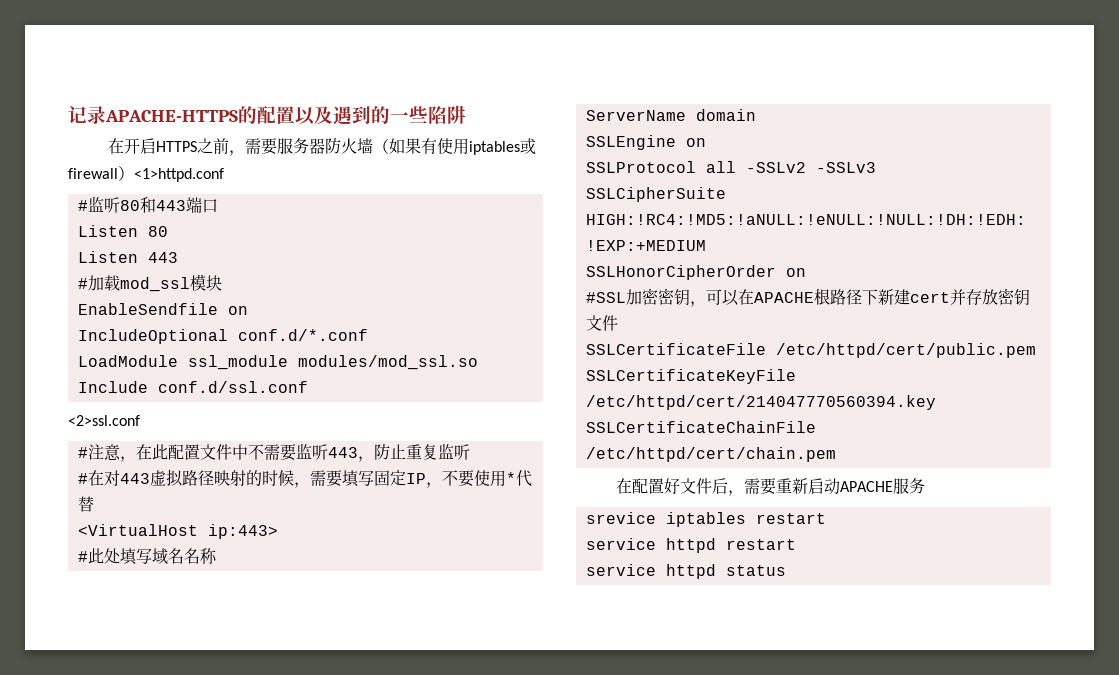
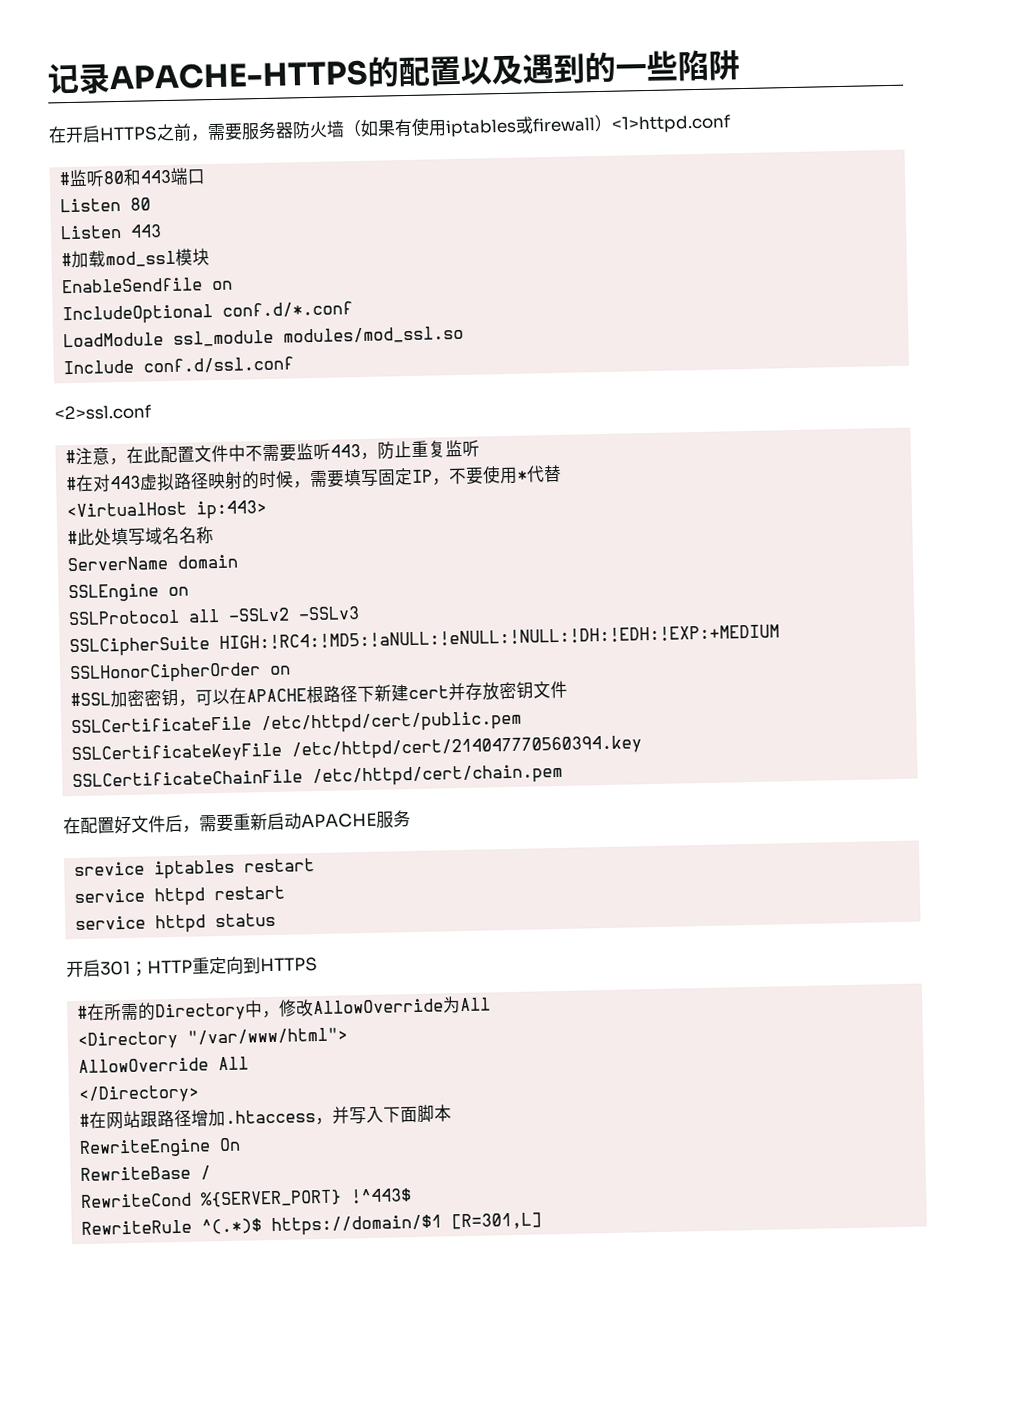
(786, 570) none -> [66,956,318,978] [77,996,492,1022] [77,1027,349,1051] [78,1056,250,1074] [78,1084,201,1105] [79,1104,453,1130] [79,1137,242,1159] [80,1165,212,1181] [80,1188,413,1208] [81,1212,543,1237] // 开启301；HTTP重定向到HTTPS // #在所需的Directory中，修改AllowOverride为All // <Directory "/var/www/html"> // AllowOverride All // </Directory> // #在网站跟路径增加.htaccess，并写入下面脚本 // RewriteEngine On // RewriteBase / // RewriteCond %{SERVER_PORT} !^443$ // RewriteRule ^(.*)$ https://domain/$1 [R=301,L]

